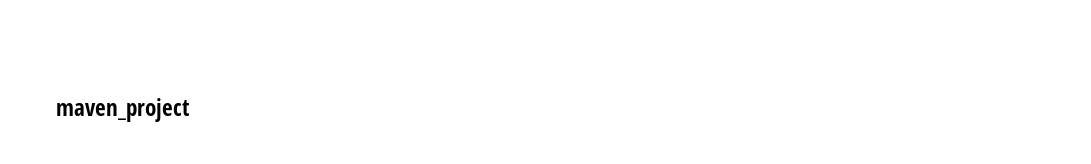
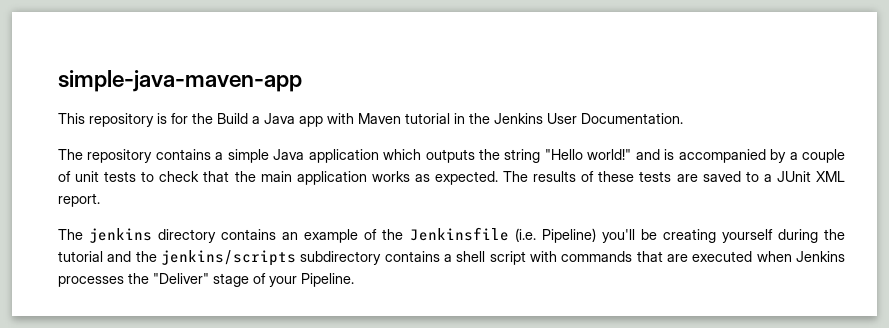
[56,98,189,122] maven_project -> [58,70,302,92] [58,113,683,127] [58,149,846,163] [58,171,846,185] [58,193,100,207] [58,227,845,243] [58,250,846,266] [58,273,354,287] simple-java-maven-app // This repository is for the Build a Java app with Maven tutorial in the Jenkins User Documentation. // The repository contains a simple Java application which outputs the string "Hello world!" and is accompanied by a couple of unit tests to check that the main application works as expected. The results of these tests are saved to a JUnit XML report. // The jenkins directory contains an example of the Jenkinsfile (i.e. Pipeline) you'll be creating yourself during the tutorial and the jenkins/scripts subdirectory contains a shell script with commands that are executed when Jenkins processes the "Deliver" stage of your Pipeline.

